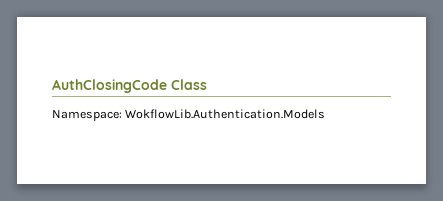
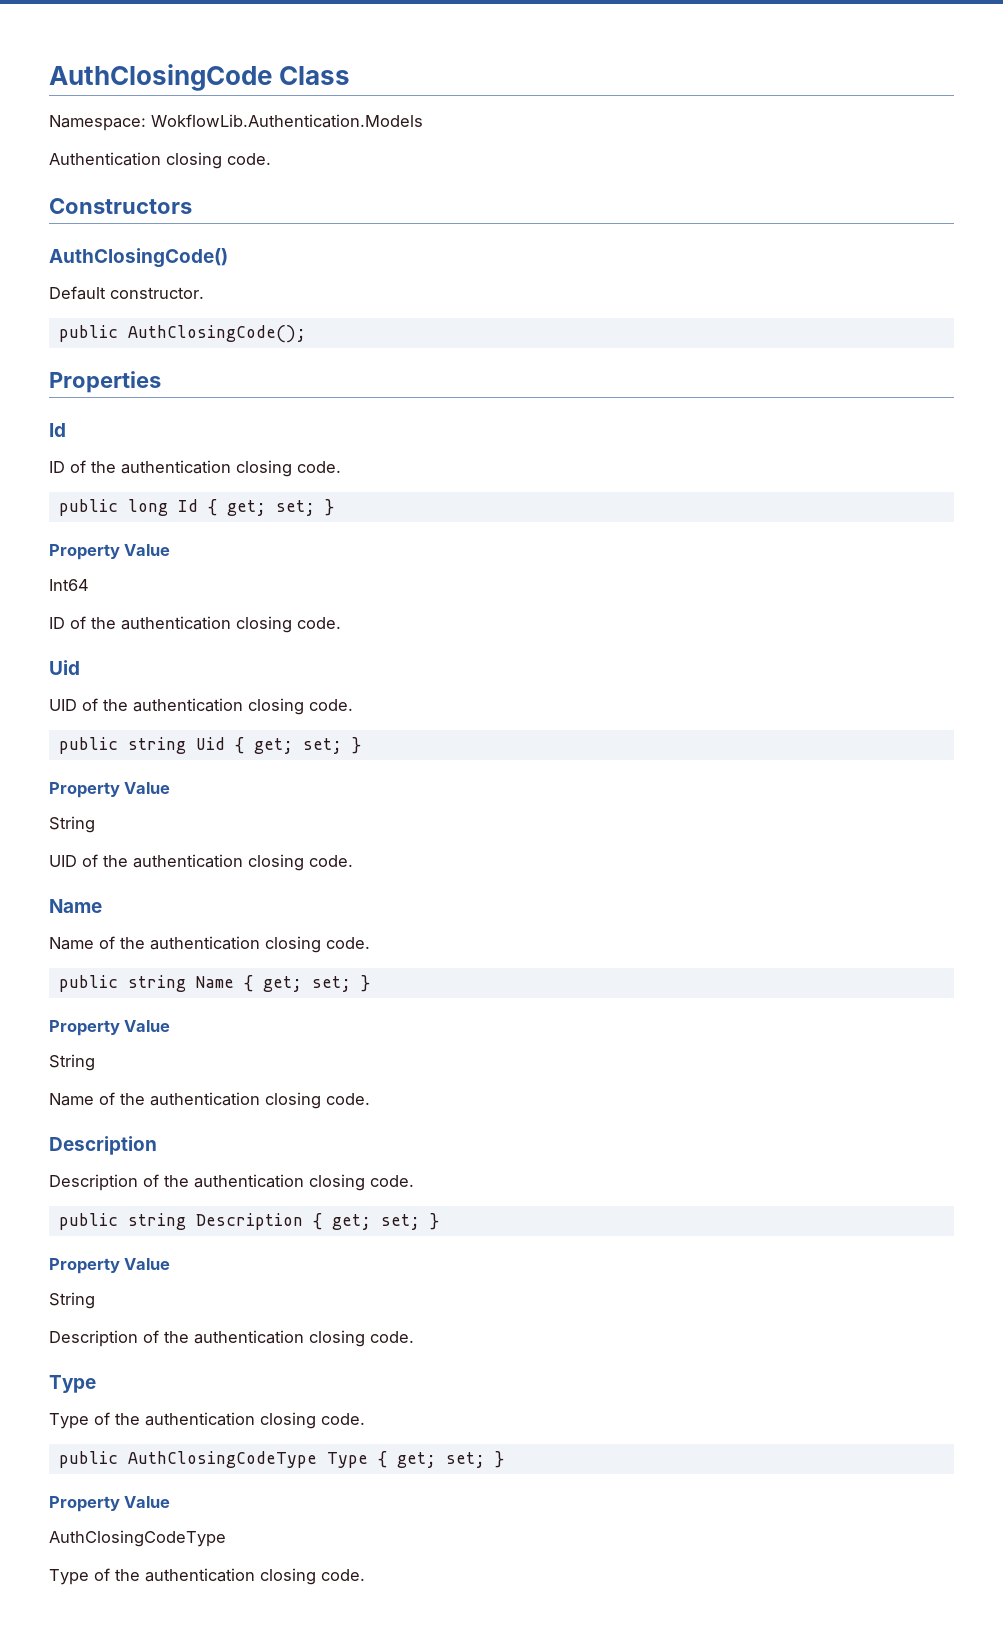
(326, 114) none -> [49,152,271,169] [49,198,192,214] [49,248,228,268] [49,286,204,300] [58,325,306,343] [49,371,161,393] [49,423,66,437] [49,460,341,477] [58,499,334,516] [49,544,171,560] [49,579,89,591] [49,616,341,633] [49,660,80,675] [49,698,353,715] [58,737,361,754] [49,782,171,798] [49,816,95,833] [49,854,353,871] [49,899,102,913] [49,936,370,953] [58,975,370,992] [49,1020,171,1036] [49,1054,95,1071] [49,1092,370,1109] [49,1136,157,1155] [49,1174,414,1191] [58,1213,439,1230] [49,1258,171,1274] [49,1292,95,1309] [49,1330,414,1347] [49,1375,96,1393] [49,1412,365,1429] [58,1451,504,1468] [49,1496,171,1512] [49,1530,226,1547] [49,1568,365,1585] // Authentication closing code. // Constructors // AuthClosingCode() // Default constructor. // public AuthClosingCode(); // Properties // Id // ID of the authentication closing code. // public long Id { get; set; } // Property Value // Int64 // ID of the authentication closing code. // Uid // UID of the authentication closing code. // public string Uid { get; set; } // Property Value // String // UID of the authentication closing code. // Name // Name of the authentication closing code. // public string Name { get; set; } // Property Value // String // Name of the authentication closing code. // Description // Description of the authentication closing code. // public string Description { get; set; } // Property Value // String // Description of the authentication closing code. // Type // Type of the authentication closing code. // public AuthClosingCodeType Type { get; set; } // Property Value // AuthClosingCodeType // Type of the authentication closing code.

